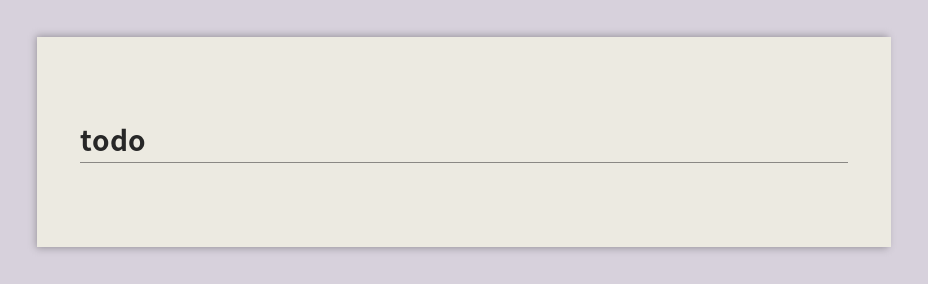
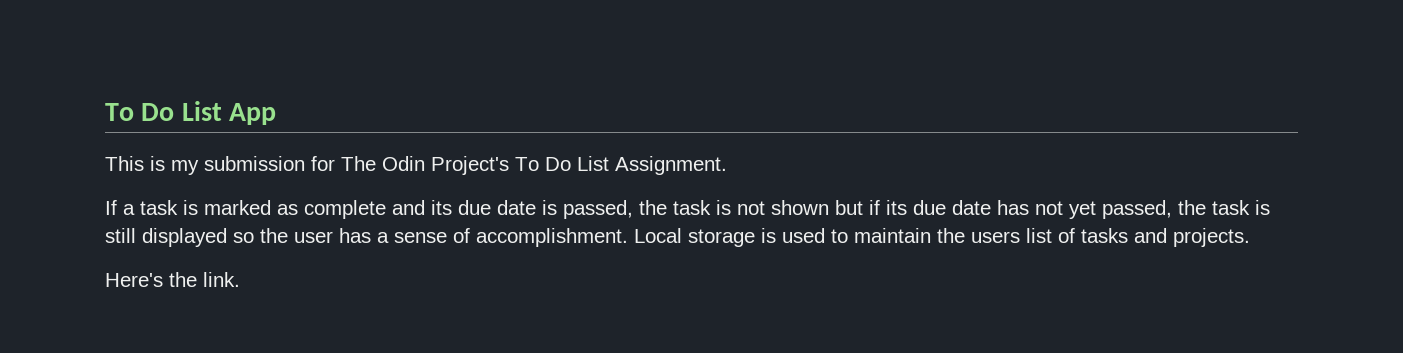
[80,128,146,151] todo -> [105,101,277,125] [105,156,727,175] [105,200,1270,219] [105,228,1250,247] [105,272,240,287] To Do List App // This is my submission for The Odin Project's To Do List Assignment. // If a task is marked as complete and its due date is passed, the task is not shown but if its due date has not yet passed, the task is still displayed so the user has a sense of accomplishment. Local storage is used to maintain the users list of tasks and projects. // Here's the link.

